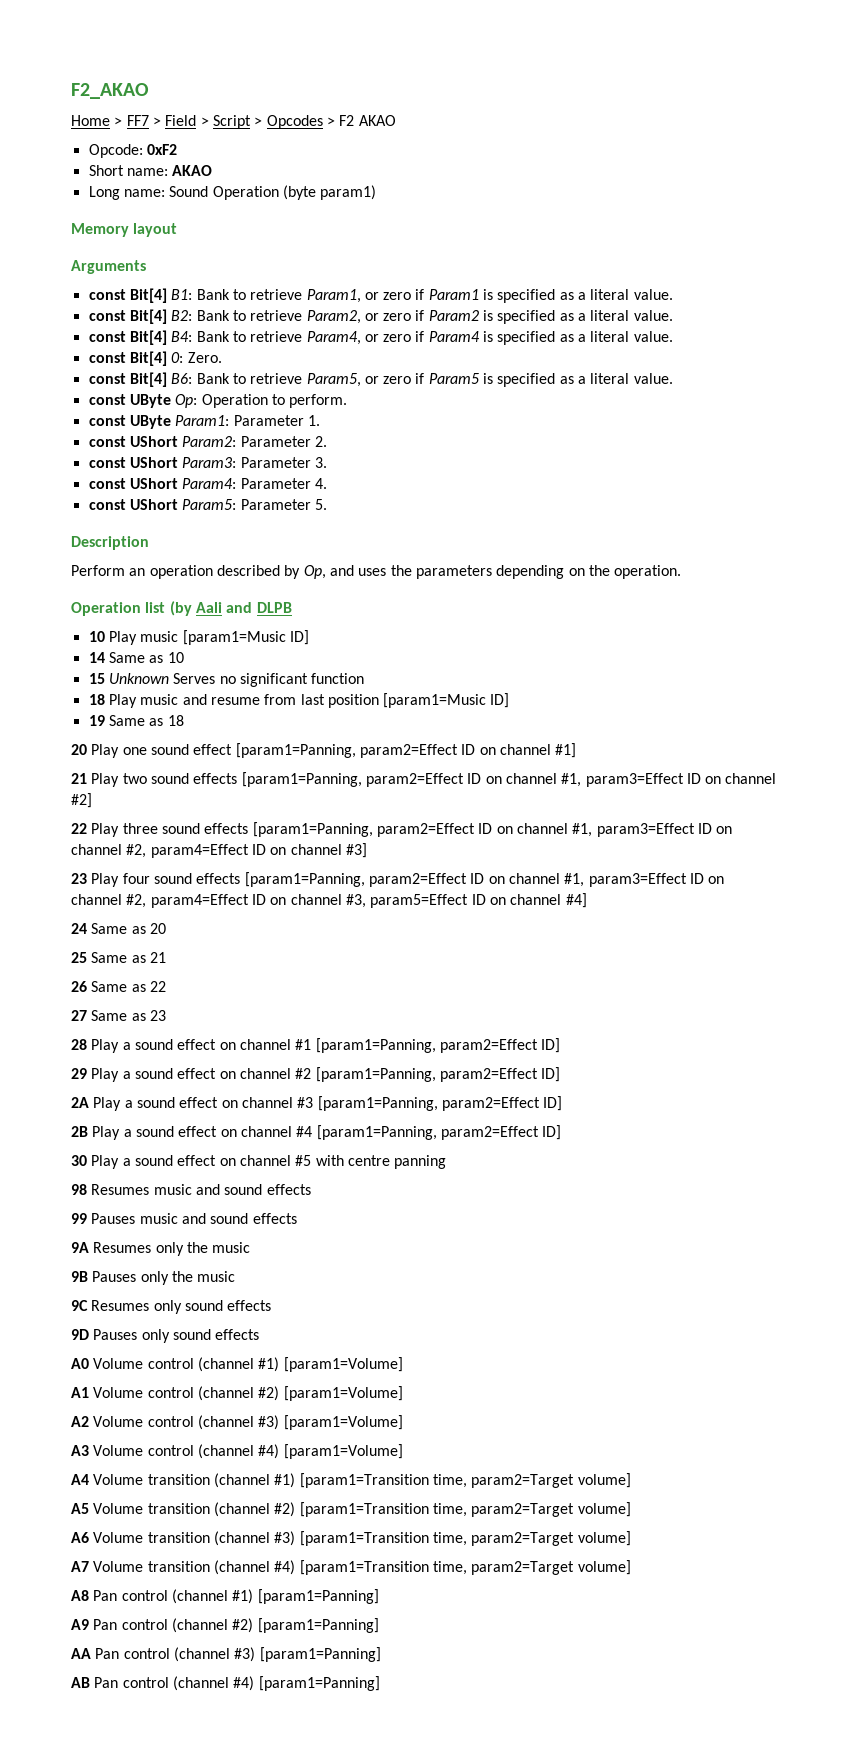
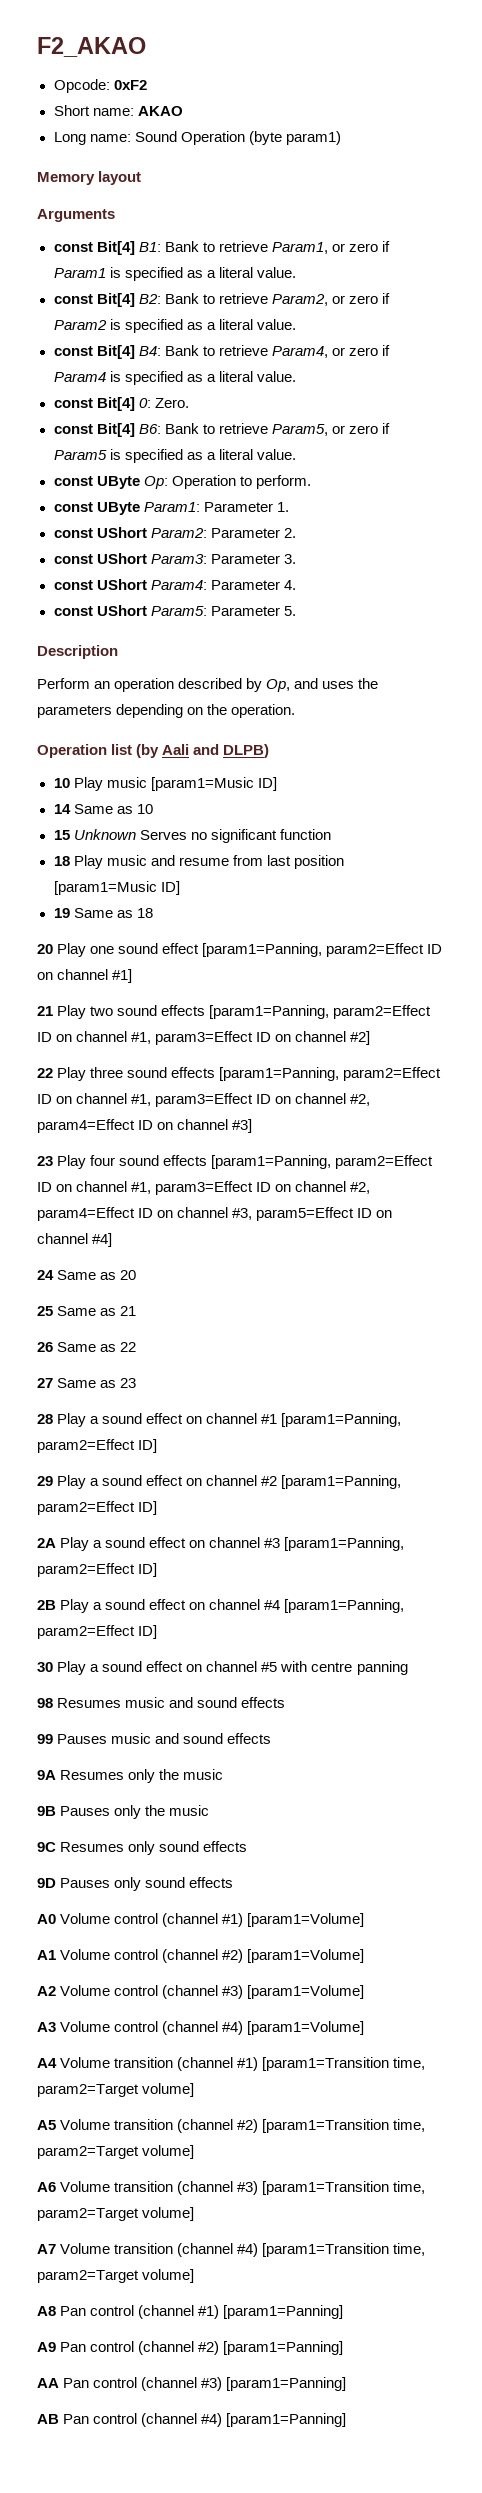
[71,115,396,129] // Home > FF7 > Field > Script > Opcodes > F2 AKAO -> (146, 47) none
[256,602,292,613] DLPB -> [223,744,270,758] DLPB)

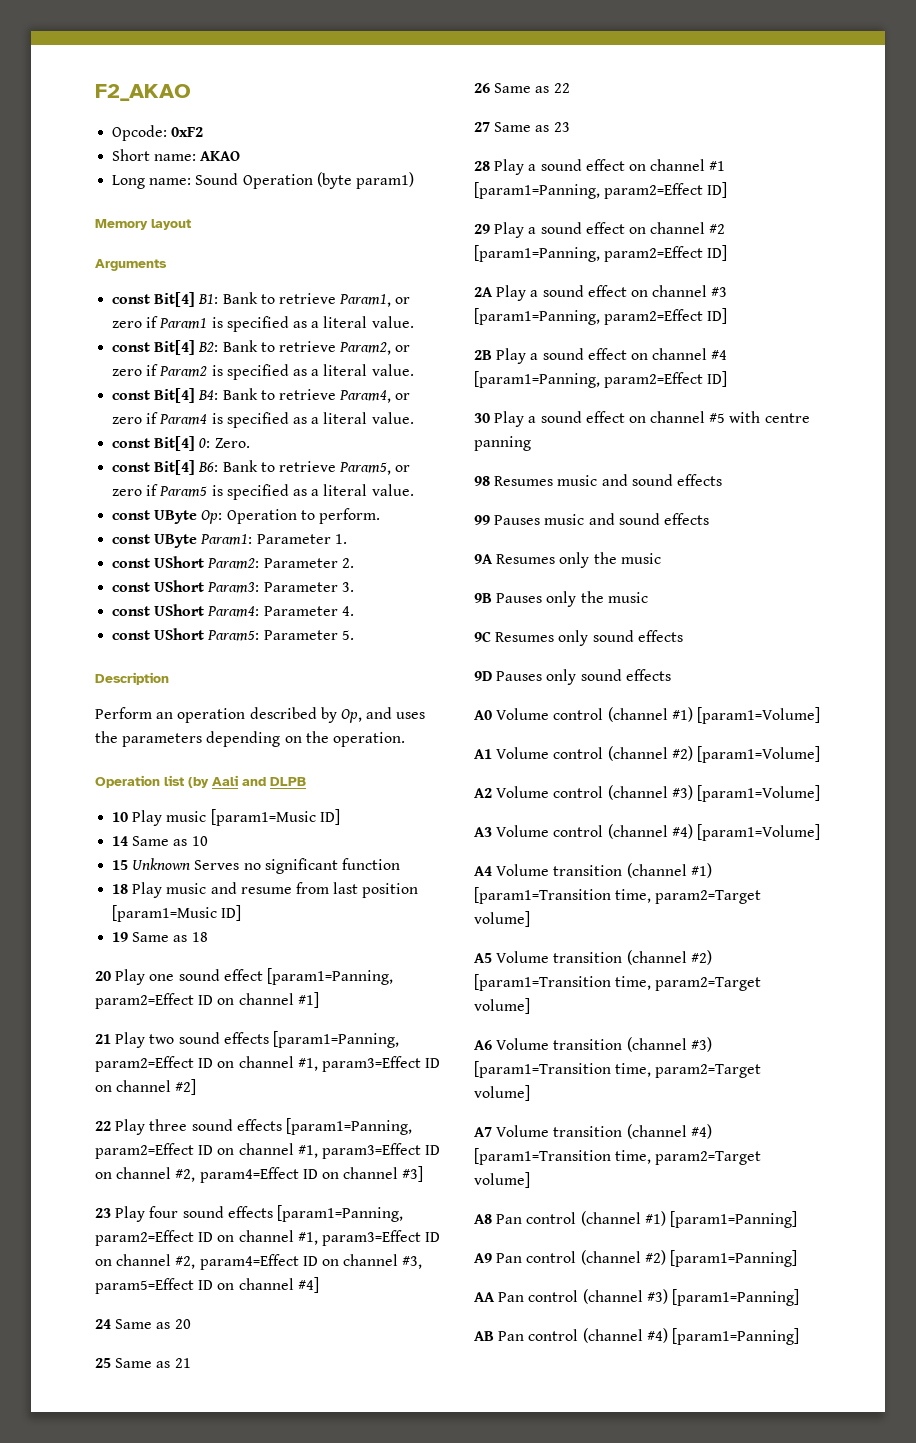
[223,744,270,758] DLPB) -> [270,777,306,786] DLPB

